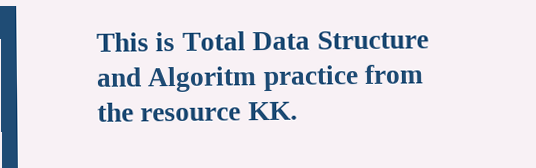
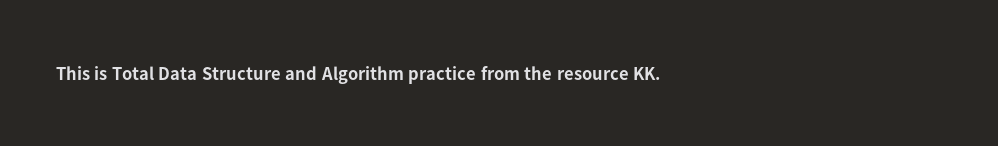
[147,66,258,93] Algoritm -> [320,66,404,84] Algorithm

